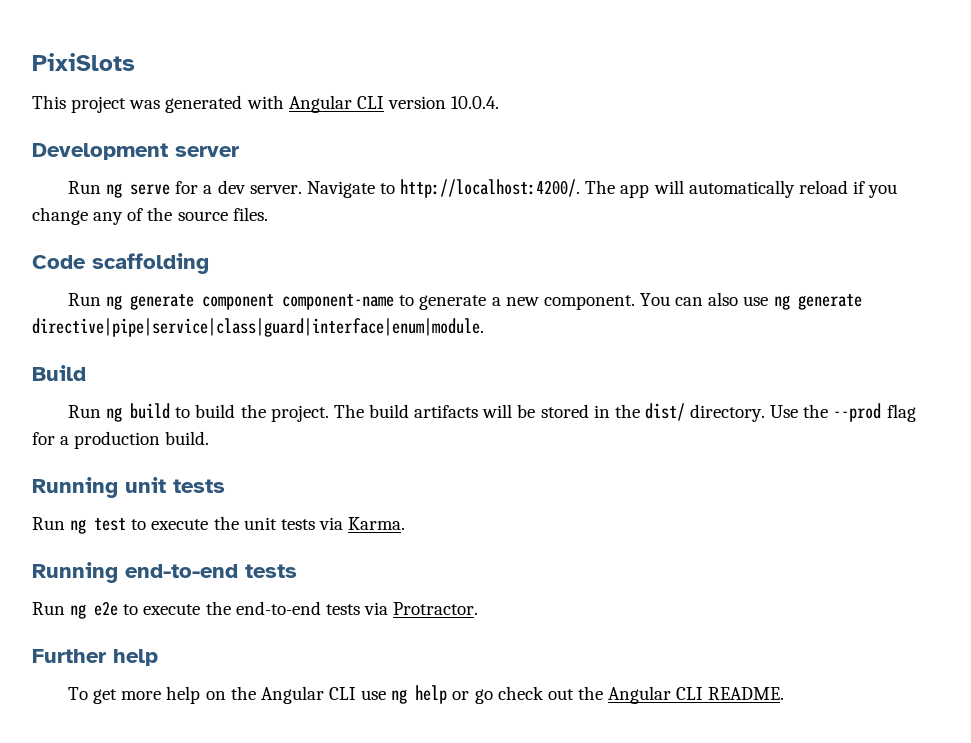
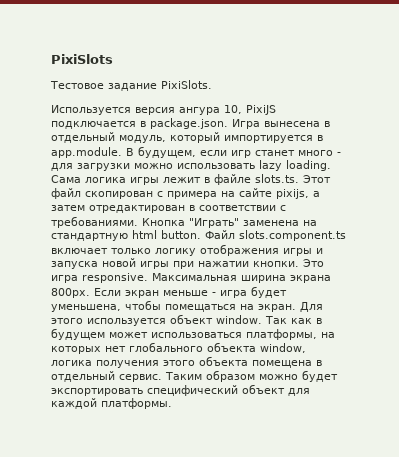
[32,95,500,113] [32,143,239,160] [68,179,898,198] [32,207,268,225] [32,253,209,274] [68,292,862,310] [32,318,484,337] [32,365,86,381] [68,403,916,422] [32,431,210,449] [32,477,225,498] [32,516,406,534] [32,562,297,583] [32,601,479,619] [32,649,158,666] [68,685,785,704] This project was generated with Angular CLI version 10.0.4. // Development server // Run ng serve for a dev server. Navigate to http://localhost:4200/. The app will automatically reload if you change any of the source files. // Code scaffolding // Run ng generate component component-name to generate a new component. You can also use ng generate directive|pipe|service|class|guard|interface|enum|module. // Build // Run ng build to build the project. The build artifacts will be stored in the dist/ directory. Use the --prod flag for a production build. // Running unit tests // Run ng test to execute the unit tests via Karma. // Running end-to-end tests // Run ng e2e to execute the end-to-end tests via Protractor. // Further help // To get more help on the Angular CLI use ng help or go check out the Angular CLI README. -> [50,80,212,91] [51,105,276,115] [51,118,330,129] [51,132,323,143] [51,146,341,158] [51,160,331,171] [51,174,331,185] [51,188,320,199] [51,205,286,213] [51,216,317,228] [51,230,346,241] [51,244,323,256] [51,258,324,269] [51,273,331,283] [51,286,287,298] [51,300,323,312] [51,314,322,326] [51,328,335,340] [51,342,306,354] [51,356,322,368] [51,370,338,382] [51,384,310,396] [51,398,172,409] Тестовое задание PixiSlots. // Используется версия ангура 10, PixiJS подключается в package.json. Игра вынесена в отдельный модуль, который импортируется в app.module. В будущем, если игр станет много - для загрузки можно использовать lazy loading. Сама логика игры лежит в файле slots.ts. Этот файл скопирован с примера на сайте pixijs, а затем отредактирован в соответствии с требованиями. Кнопка "Играть" заменена на стандартную html button. Файл slots.component.ts включает только логику отображения игры и запуска новой игры при нажатии кнопки. Это игра responsive. Максимальная ширина экрана 800px. Если экран меньше - игра будет уменьшена, чтобы помещаться на экран. Для этого используется объект window. Так как в будущем может использоваться платформы, на которых нет глобального объекта window, логика получения этого объекта помещена в отдельный сервис. Таким образом можно будет экспортировать специфический объект для каждой платформы.

